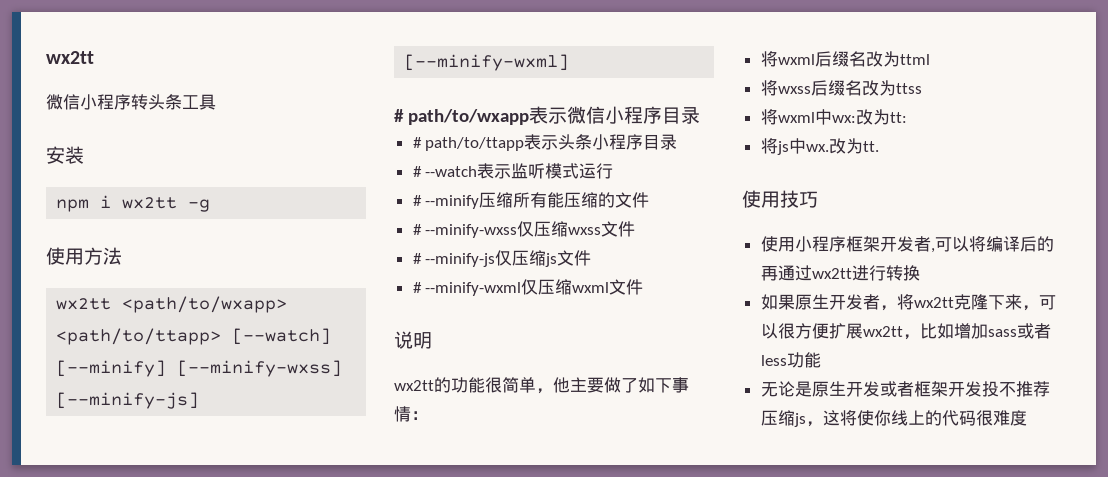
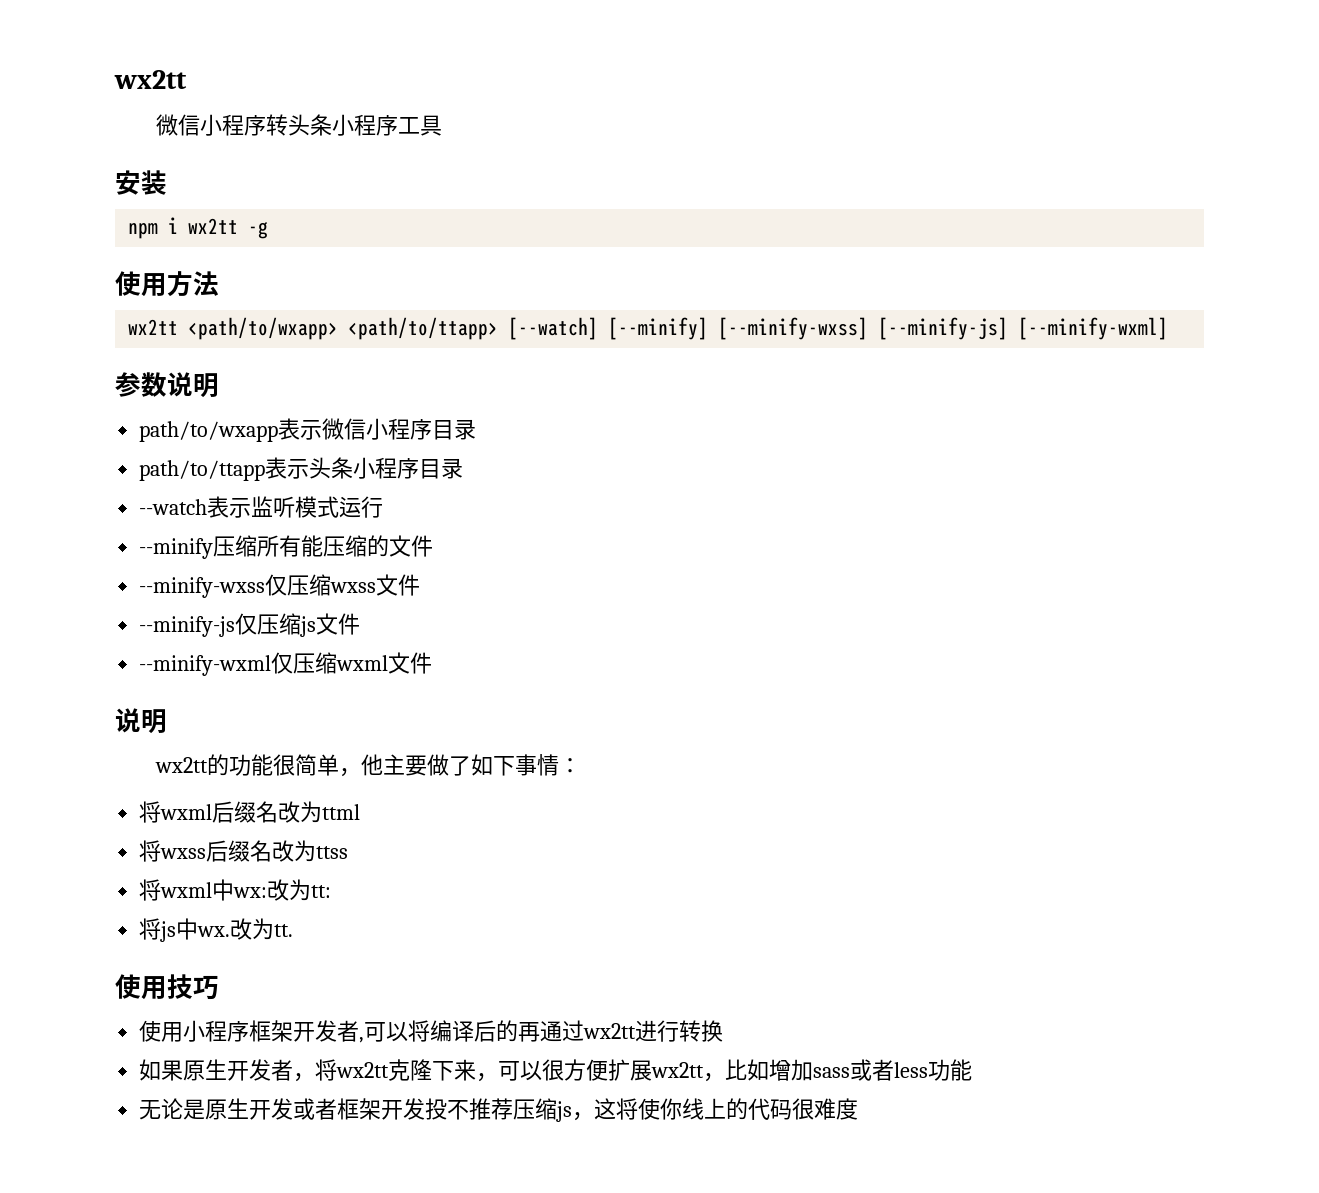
(182, 102) none -> [332,114,399,136] 小程序
[394,109,404,122] # -> [115,372,219,398] 参数说明 //
[412,137,422,148] # -> (477, 429) none
[412,166,422,177] # -> (464, 468) none
[412,195,422,206] # -> (384, 507) none
[412,224,422,235] # -> (434, 546) none
[412,253,422,264] # -> (421, 585) none
[412,282,422,293] # -> (361, 624) none

